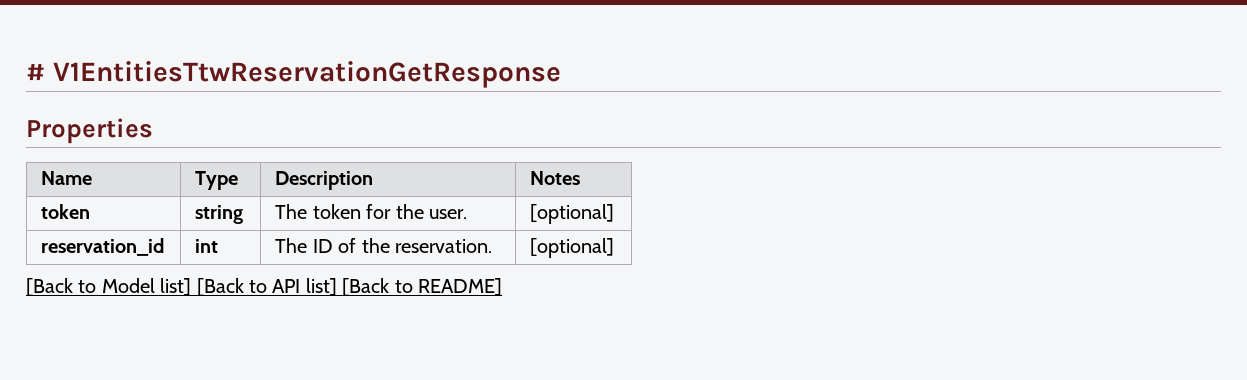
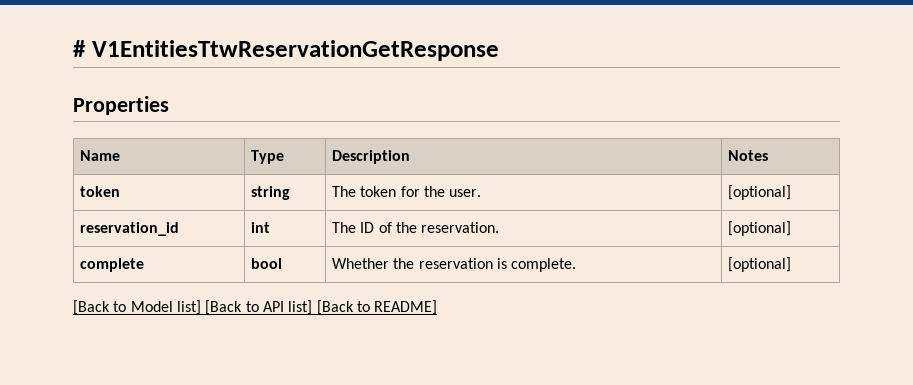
(615, 248) none -> [80,258,145,272] [251,258,283,269] [332,258,577,272] [728,257,792,272] // complete | bool | Whether the reservation is complete. | [optional]

